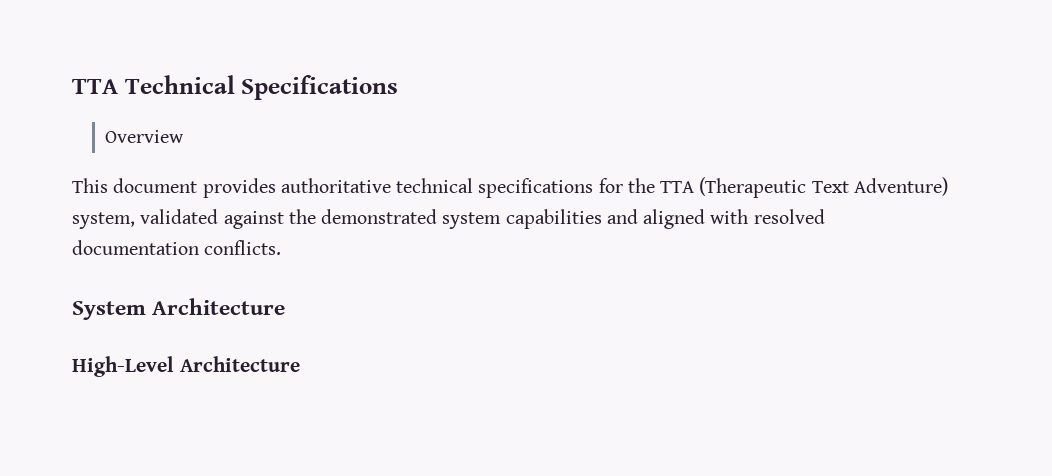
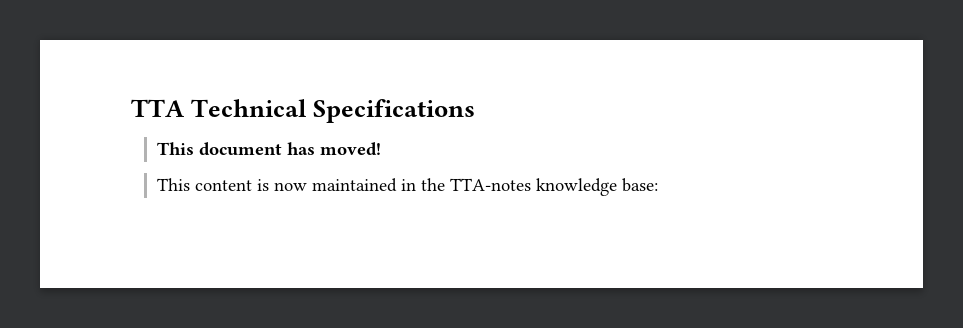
[105,130,185,143] [72,177,948,198] [72,209,825,229] [72,240,282,255] [72,298,286,320] [72,356,300,377] Overview // This document provides authoritative technical specifications for the TTA (Therapeutic Text Adventure) system, validated against the demonstrated system capabilities and aligned with resolved documentation conflicts. // System Architecture // High-Level Architecture -> [156,142,381,156] [156,178,658,196] This document has moved! // This content is now maintained in the TTA-notes knowledge base:

